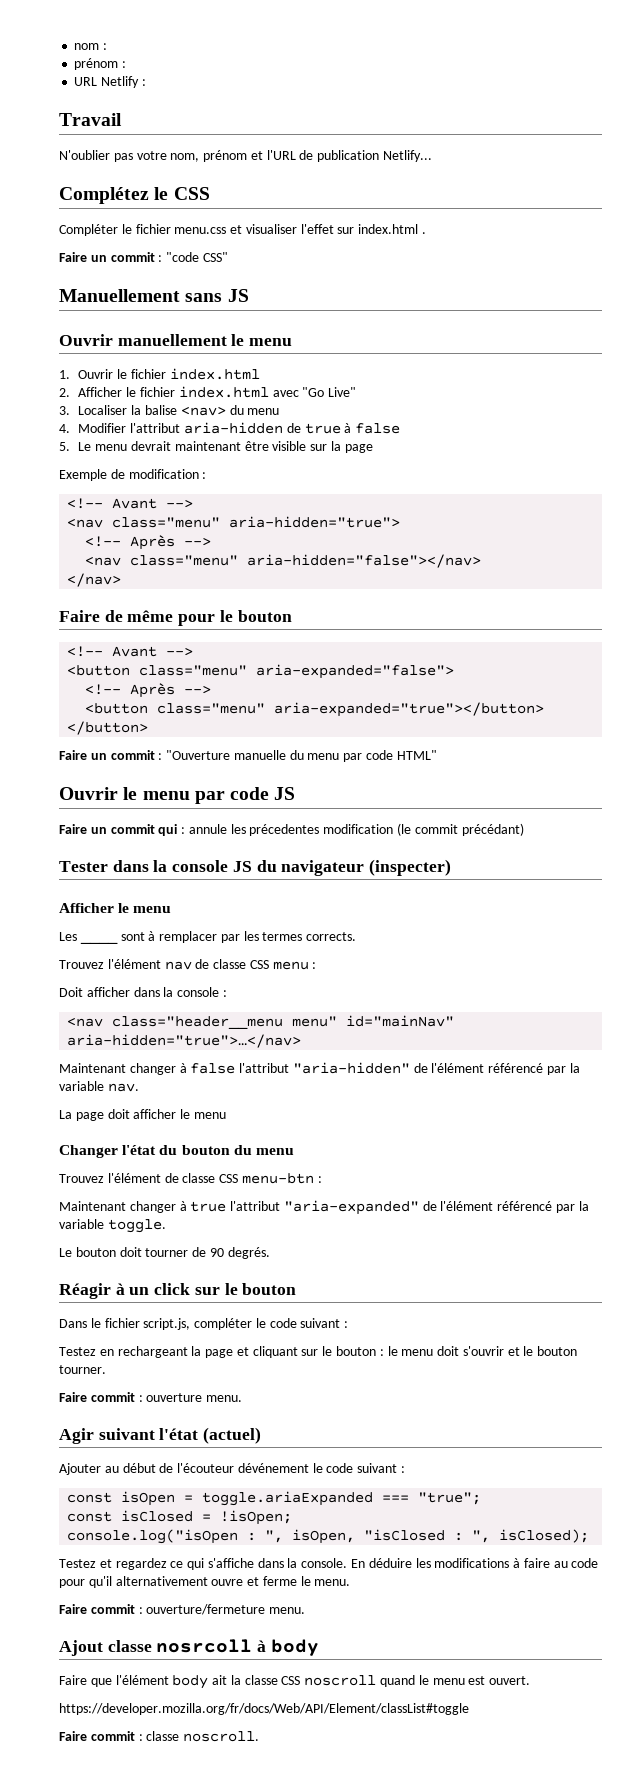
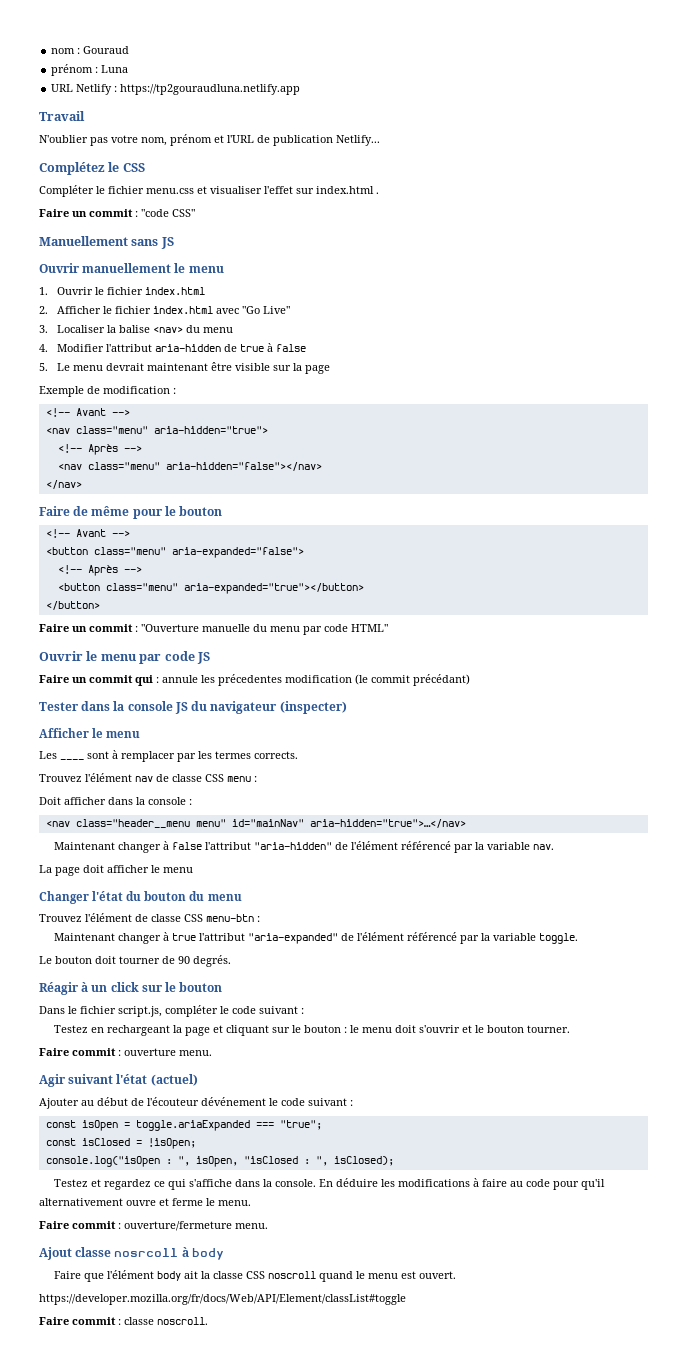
(108, 46) none -> [83,46,130,54] Gouraud
(127, 64) none -> [101,65,129,73] Luna
(146, 82) none -> [120,84,301,95] https://tp2gouraudluna.netlify.app

